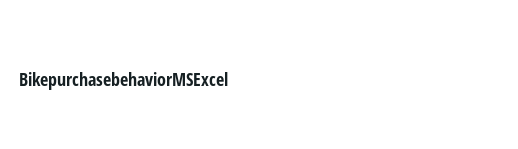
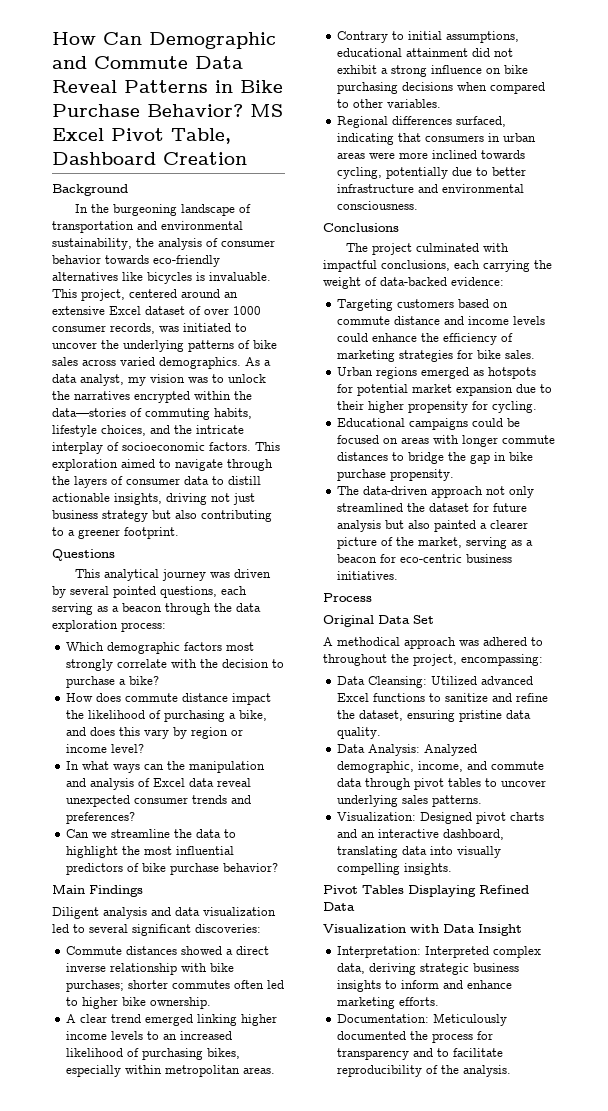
[19,72,228,90] BikepurchasebehaviorMSExcel -> [52,32,276,49] [52,56,243,69] [52,80,283,93] [52,104,283,117] [52,128,231,144] [52,152,247,165] [52,184,128,196] [74,204,251,216] [52,221,243,233] [52,238,275,250] [52,255,220,267] [52,272,271,284] [52,289,238,301] [52,306,261,315] [52,323,247,334] [52,340,277,352] [52,357,271,369] [52,374,266,386] [52,391,252,403] [52,408,252,420] [52,425,244,437] [52,442,280,454] [52,459,273,471] [52,476,261,488] [52,493,255,505] [52,510,272,522] [52,527,179,539] [52,549,115,561] [74,569,271,581] [52,586,247,598] [52,603,261,615] [52,620,166,632] [66,642,255,654] [66,659,285,671] [66,676,160,688] [66,693,272,705] [66,710,268,722] [66,727,244,739] [66,744,145,753] [66,761,266,773] [66,778,252,790] [66,795,252,807] [66,812,136,824] [66,829,237,838] [66,846,235,858] [66,863,279,875] [52,884,143,897] [52,907,276,919] [52,924,261,936] [66,946,270,955] [66,963,235,975] [66,980,285,992] [66,997,212,1009] [66,1014,278,1026] [66,1031,233,1040] [66,1048,241,1060] [66,1065,276,1077] [337,31,520,43] [337,48,514,57] [337,65,529,77] [337,82,546,94] [337,99,442,108] [337,116,507,128] [337,133,537,145] [337,150,526,159] [337,167,527,179] [337,184,525,193] [337,201,419,210] [323,223,399,232] [345,243,509,255] [323,260,552,272] [323,277,504,289] [337,299,509,311] [337,316,546,325] [337,333,514,345] [337,350,536,362] [337,367,537,379] [337,384,553,396] [337,401,538,413] [337,418,521,430] [337,435,556,447] [337,452,534,464] [337,469,455,481] [337,486,535,498] [337,503,528,512] [337,520,529,532] [337,537,534,549] [337,554,513,563] [337,571,399,580] [323,593,372,602] [323,615,434,627] [323,637,543,649] [323,654,543,666] [337,676,534,688] [337,693,549,702] [337,710,532,722] [337,727,382,739] [337,744,478,756] [337,761,545,773] [337,778,547,790] [337,795,483,807] [337,812,545,824] [337,829,505,840] [337,846,502,858] [337,863,453,875] [323,885,529,897] [323,902,355,911] [323,924,522,936] [337,946,542,958] [337,963,520,975] [337,980,513,992] [337,997,440,1009] [337,1013,508,1026] [337,1031,494,1043] [337,1048,504,1060] [337,1065,512,1077] How Can Demographic and Commute Data Reveal Patterns in Bike Purchase Behavior? MS Excel Pivot Table, Dashboard Creation // Background // In the burgeoning landscape of transportation and environmental sustainability, the analysis of consumer behavior towards eco-friendly alternatives like bicycles is invaluable. This project, centered around an extensive Excel dataset of over 1000 consumer records, was initiated to uncover the underlying patterns of bike sales across varied demographics. As a data analyst, my vision was to unlock the narratives encrypted within the data—stories of commuting habits, lifestyle choices, and the intricate interplay of socioeconomic factors. This exploration aimed to navigate through the layers of consumer data to distill actionable insights, driving not just business strategy but also contributing to a greener footprint. // Questions // This analytical journey was driven by several pointed questions, each serving as a beacon through the data exploration process: // Which demographic factors most strongly correlate with the decision to purchase a bike? // How does commute distance impact the likelihood of purchasing a bike, and does this vary by region or income level? // In what ways can the manipulation and analysis of Excel data reveal unexpected consumer trends and preferences? // Can we streamline the data to highlight the most influential predictors of bike purchase behavior? // Main Findings // Diligent analysis and data visualization led to several significant discoveries: // Commute distances showed a direct inverse relationship with bike purchases; shorter commutes often led to higher bike ownership. // A clear trend emerged linking higher income levels to an increased likelihood of purchasing bikes, especially within metropolitan areas. // Contrary to initial assumptions, educational attainment did not exhibit a strong influence on bike purchasing decisions when compared to other variables. // Regional differences surfaced, indicating that consumers in urban areas were more inclined towards cycling, potentially due to better infrastructure and environmental consciousness. // Conclusions // The project culminated with impactful conclusions, each carrying the weight of data-backed evidence: // Targeting customers based on commute distance and income levels could enhance the efficiency of marketing strategies for bike sales. // Urban regions emerged as hotspots for potential market expansion due to their higher propensity for cycling. // Educational campaigns could be focused on areas with longer commute distances to bridge the gap in bike purchase propensity. // The data-driven approach not only streamlined the dataset for future analysis but also painted a clearer picture of the market, serving as a beacon for eco-centric business initiatives. // Process // Original Data Set // A methodical approach was adhered to throughout the project, encompassing: // Data Cleansing: Utilized advanced Excel functions to sanitize and refine the dataset, ensuring pristine data quality. // Data Analysis: Analyzed demographic, income, and commute data through pivot tables to uncover underlying sales patterns. // Visualization: Designed pivot charts and an interactive dashboard, translating data into visually compelling insights. // Pivot Tables Displaying Refined Data // Visualization with Data Insight // Interpretation: Interpreted complex data, deriving strategic business insights to inform and enhance marketing efforts. // Documentation: Meticulously documented the process for transparency and to facilitate reproducibility of the analysis.

